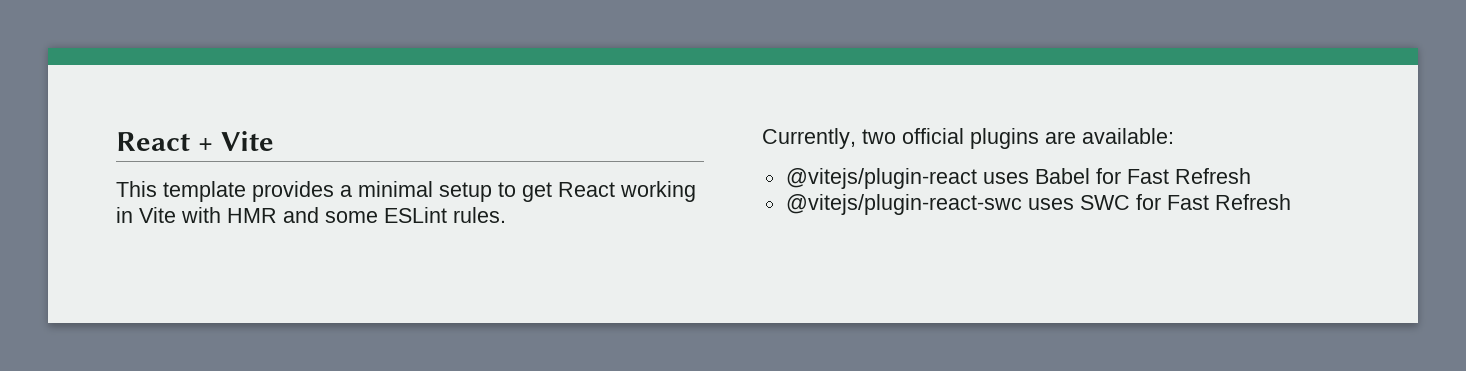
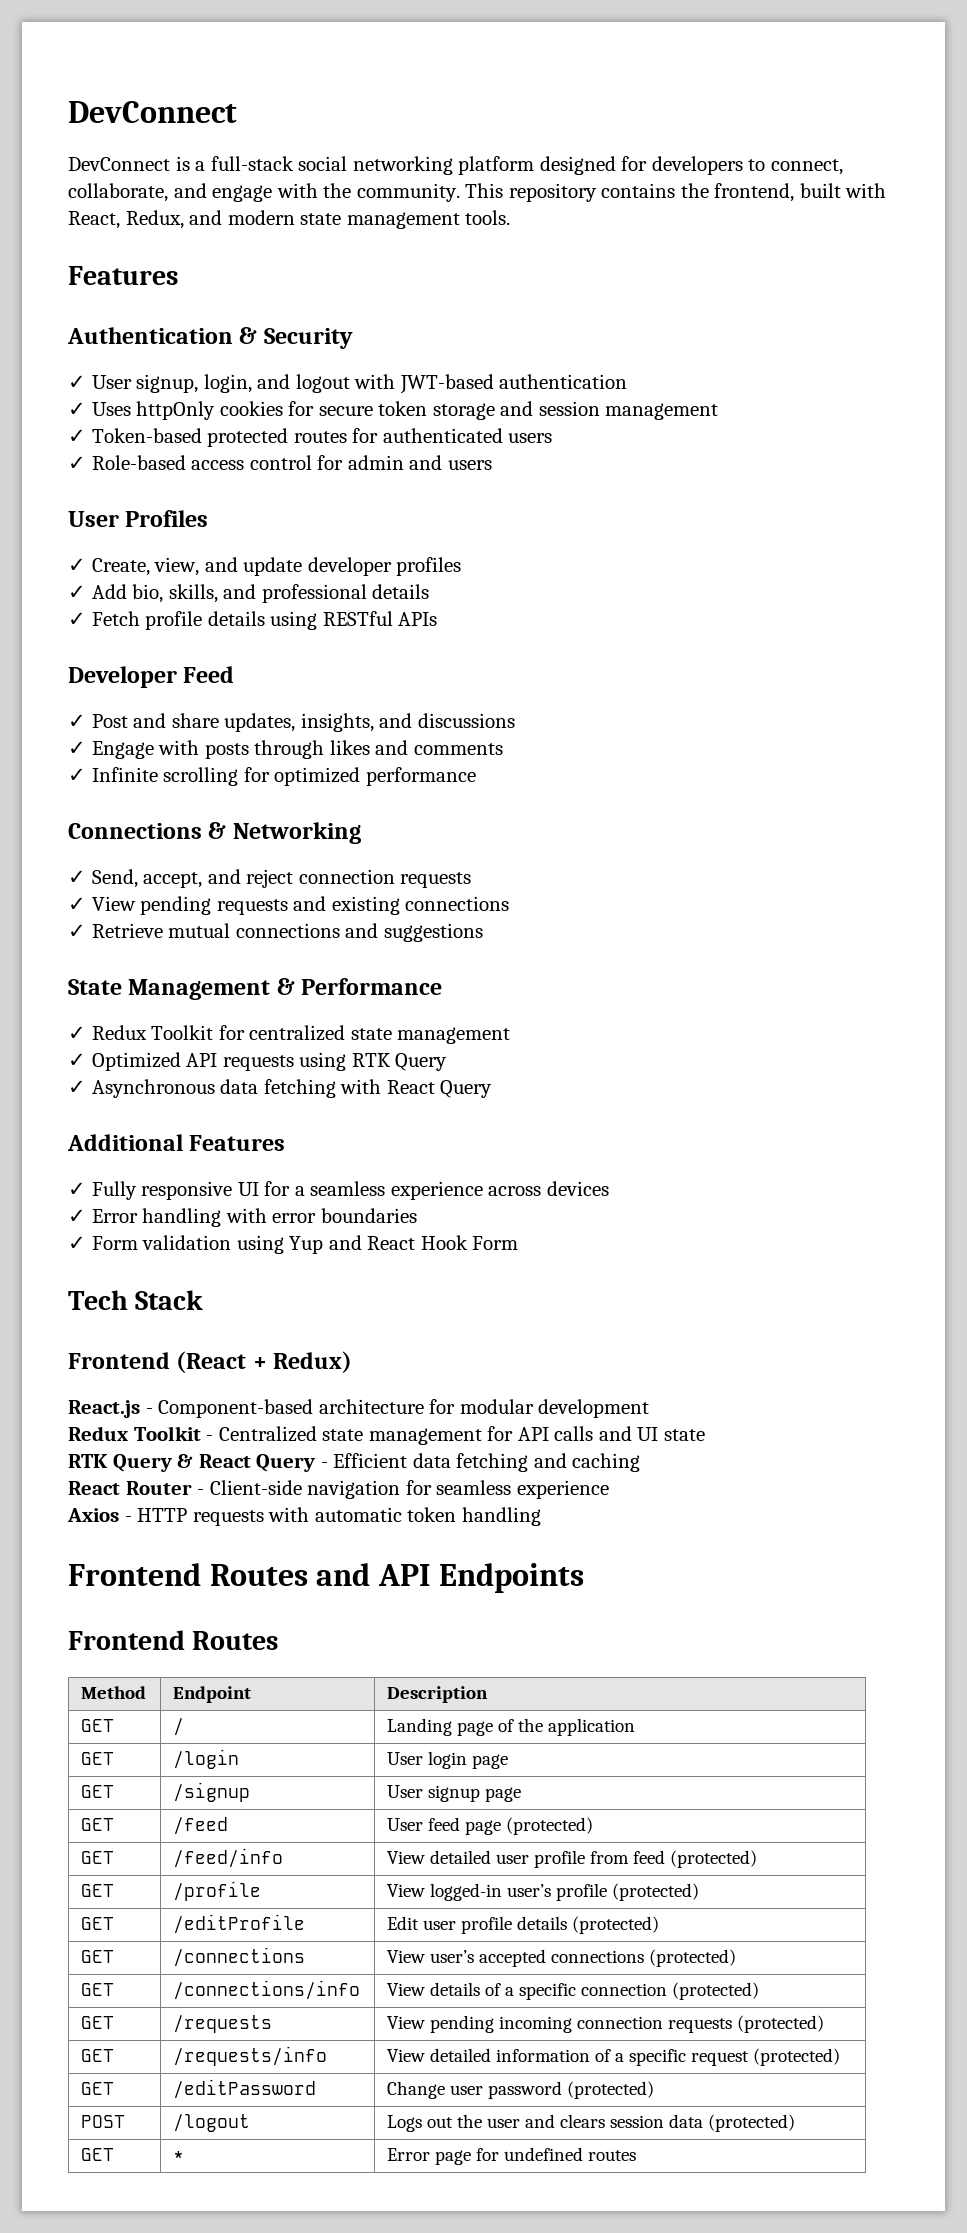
[116,131,274,151] [116,181,696,202] [116,207,506,223] [762,128,1174,149] [785,168,1251,189] [785,194,1291,215] React + Vite // This template provides a minimal setup to get React working in Vite with HMR and some ESLint rules. // Currently, two official plugins are available: // @vitejs/plugin-react uses Babel for Fast Refresh // @vitejs/plugin-react-swc uses SWC for Fast Refresh -> [68,101,237,123] [68,156,843,175] [68,183,887,202] [68,210,511,229] [68,266,178,285] [67,327,353,349] [68,374,628,394] [68,401,719,420] [68,428,553,447] [68,455,492,470] [68,510,209,527] [68,557,462,576] [68,584,430,603] [68,611,438,630] [68,666,235,688] [68,713,515,732] [68,740,503,759] [68,767,476,786] [68,822,361,844] [68,869,472,888] [68,896,510,915] [68,923,483,942] [68,978,443,1000] [68,1025,511,1044] [68,1052,448,1071] [68,1079,493,1098] [67,1134,286,1151] [68,1181,609,1200] [68,1208,417,1227] [68,1235,519,1254] [68,1290,204,1310] [68,1351,353,1373] [68,1399,650,1418] [68,1426,705,1445] [68,1453,641,1472] [68,1480,609,1499] [67,1507,541,1526] [68,1563,584,1593] [68,1630,279,1650] [81,1686,147,1699] [173,1686,252,1703] [387,1686,489,1703] [81,1719,115,1732] [173,1718,185,1736] [387,1718,636,1736] [81,1752,115,1765] [173,1749,240,1769] [387,1751,509,1769] [81,1785,115,1798] [173,1782,251,1802] [387,1785,522,1802] [81,1818,115,1831] [173,1817,229,1835] [387,1817,594,1835] [81,1851,115,1864] [173,1848,284,1868] [387,1850,758,1868] [81,1884,115,1897] [173,1881,262,1901] [387,1883,700,1901] [81,1917,115,1930] [173,1914,306,1934] [387,1916,660,1934] [81,1950,115,1963] [173,1947,306,1967] [387,1949,737,1967] [81,1983,115,1996] [173,1980,361,2000] [387,1982,760,2000] [81,2016,115,2029] [173,2015,273,2033] [387,2015,825,2033] [81,2049,115,2062] [173,2046,328,2066] [387,2048,841,2066] [81,2082,115,2095] [173,2079,317,2099] [387,2081,655,2099] [81,2115,126,2128] [173,2114,251,2132] [387,2114,796,2132] [81,2148,115,2161] [173,2151,185,2161] [387,2147,637,2165] DevConnect // DevConnect is a full-stack social networking platform designed for developers to connect, collaborate, and engage with the community. This repository contains the frontend, built with React, Redux, and modern state management tools. // Features // Authentication & Security // ✓ User signup, login, and logout with JWT-based authentication // ✓ Uses httpOnly cookies for secure token storage and session management // ✓ Token-based protected routes for authenticated users // ✓ Role-based access control for admin and users // User Profiles // ✓ Create, view, and update developer profiles // ✓ Add bio, skills, and professional details // ✓ Fetch profile details using RESTful APIs // Developer Feed // ✓ Post and share updates, insights, and discussions // ✓ Engage with posts through likes and comments // ✓ Infinite scrolling for optimized performance // Connections & Networking // ✓ Send, accept, and reject connection requests // ✓ View pending requests and existing connections // ✓ Retrieve mutual connections and suggestions // State Management & Performance // ✓ Redux Toolkit for centralized state management // ✓ Optimized API requests using RTK Query // ✓ Asynchronous data fetching with React Query // Additional Features // ✓ Fully responsive UI for a seamless experience across devices // ✓ Error handling with error boundaries // ✓ Form validation using Yup and React Hook Form // Tech Stack // Frontend (React + Redux) // React.js - Component-based architecture for modular development // Redux Toolkit - Centralized state management for API calls and UI state // RTK Query & React Query - Efficient data fetching and caching // React Router - Client-side navigation for seamless experience // Axios - HTTP requests with automatic token handling // Frontend Routes and API Endpoints // Frontend Routes // Method | Endpoint | Description // GET | / | Landing page of the application // GET | /login | User login page // GET | /signup | User signup page // GET | /feed | User feed page (protected) // GET | /feed/info | View detailed user profile from feed (protected) // GET | /profile | View logged-in user’s profile (protected) // GET | /editProfile | Edit user profile details (protected) // GET | /connections | View user’s accepted connections (protected) // GET | /connections/info | View details of a specific connection (protected) // GET | /requests | View pending incoming connection requests (protected) // GET | /requests/info | View detailed information of a specific request (protected) // GET | /editPassword | Change user password (protected) // POST | /logout | Logs out the user and clears session data (protected) // GET | * | Error page for undefined routes

